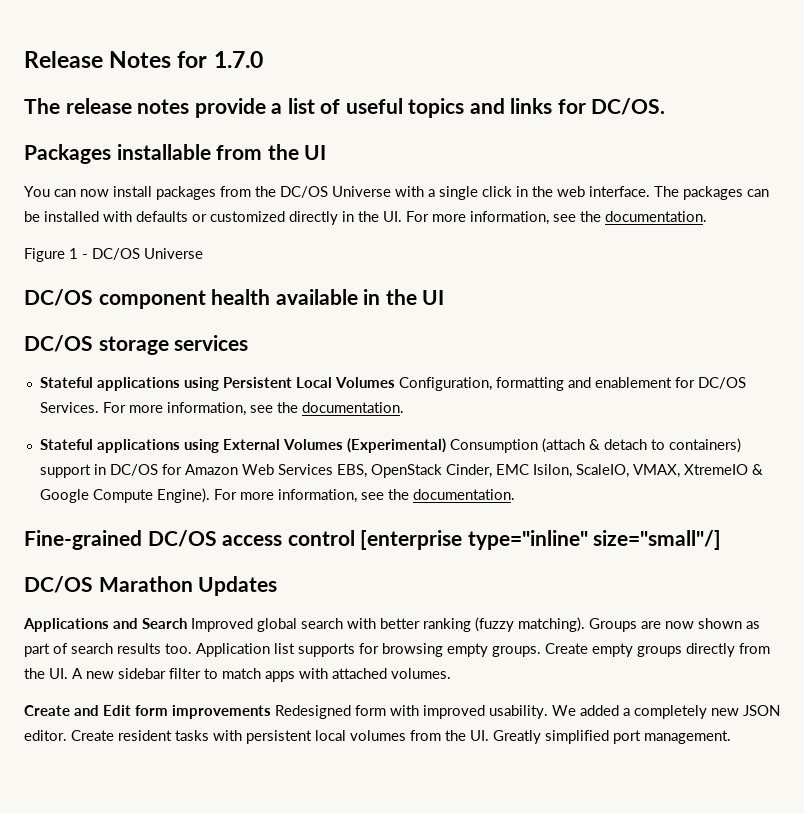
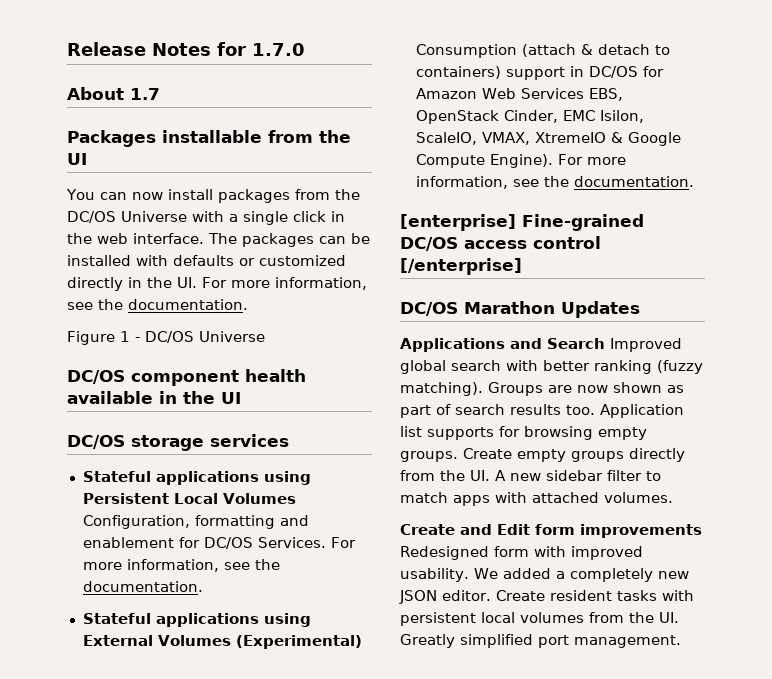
[24,98,666,118] The release notes provide a list of useful topics and links for DC/OS. -> [67,87,160,100] About 1.7
(515, 494) none -> [400,214,516,231] [enterprise]
[360,530,722,550] [enterprise type="inline" size="small"/] -> [400,258,522,275] [/enterprise]

